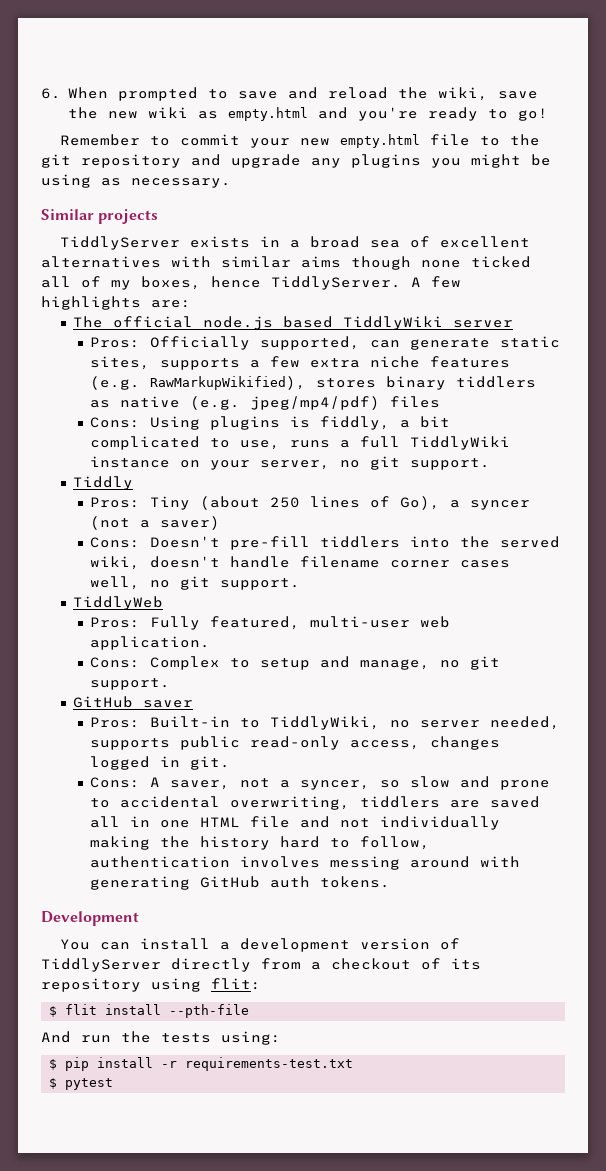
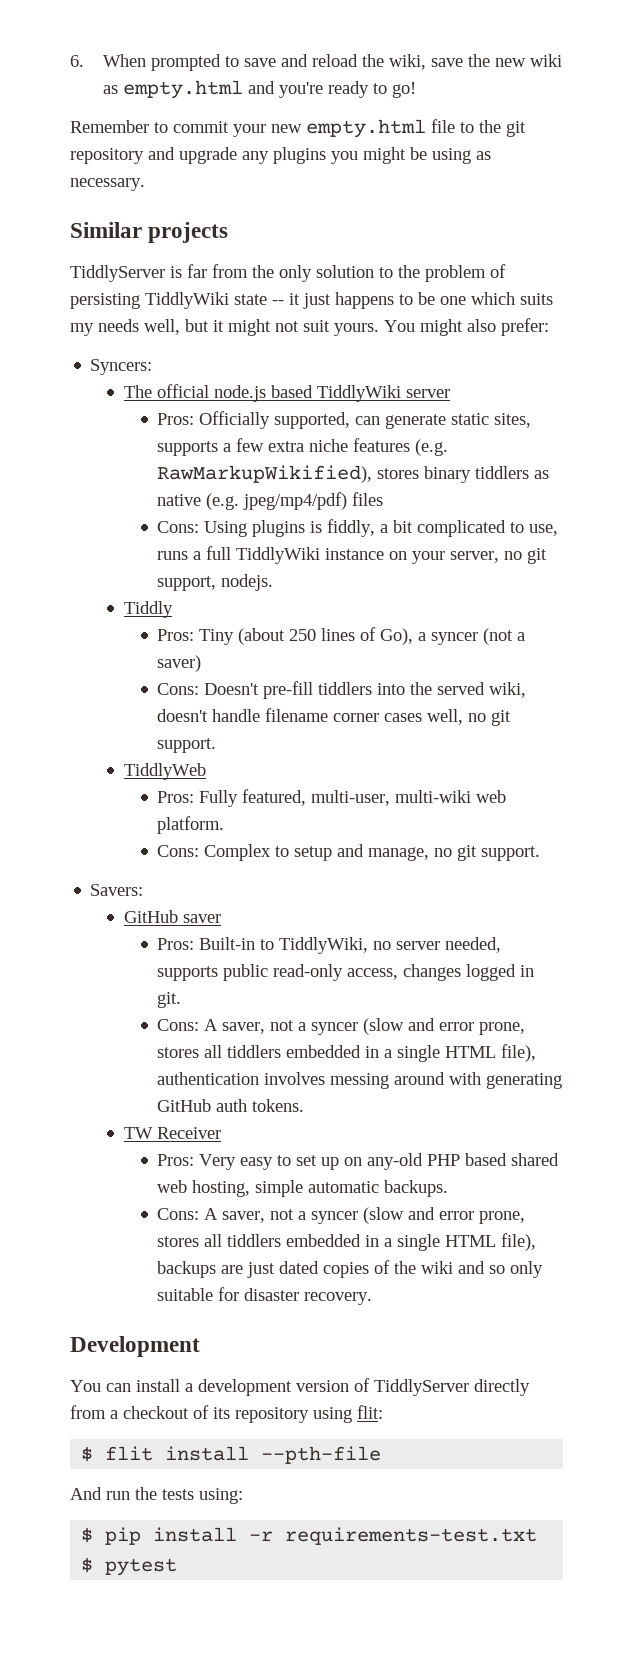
[190,236,531,248] [41,256,531,270] [41,276,461,290] [41,296,191,310] exists in a broad sea of excellent alternatives with similar aims though none ticked all of my boxes, hence TiddlyServer. A few highlights are: -> [170,264,506,282] [70,292,553,309] [70,318,549,336] [90,359,153,375] is far from the only solution to the problem of persisting TiddlyWiki state -- it just happens to be one which suits my needs well, but it might not suit yours. You might also prefer: // Syncers:
[410,458,491,470] support. -> [157,574,274,591] support, nodejs.
[310,616,451,628] [90,636,211,650] multi-user web application. -> [311,790,507,806] [157,816,225,834] multi-user, multi-wiki web platform.
(171, 684) none -> [90,884,144,896] // Savers:
[300,776,551,790] [90,796,541,810] [90,816,501,830] [90,836,431,850] syncer, so slow and prone to accidental overwriting, tiddlers are saved all in one HTML file and not individually making the history hard to follow, -> [311,1018,526,1035] [157,1044,537,1062] syncer (slow and error prone, stores all tiddlers embedded in a single HTML file),
(391, 882) none -> [123,1127,221,1139] [157,1153,560,1170] [157,1180,449,1197] [157,1207,526,1224] [157,1233,537,1251] [157,1260,544,1278] [157,1287,373,1305] // TW Receiver // Pros: Very easy to set up on any-old PHP based shared web hosting, simple automatic backups. // Cons: A saver, not a syncer (slow and error prone, stores all tiddlers embedded in a single HTML file), backups are just dated copies of the wiki and so only suitable for disaster recovery.

